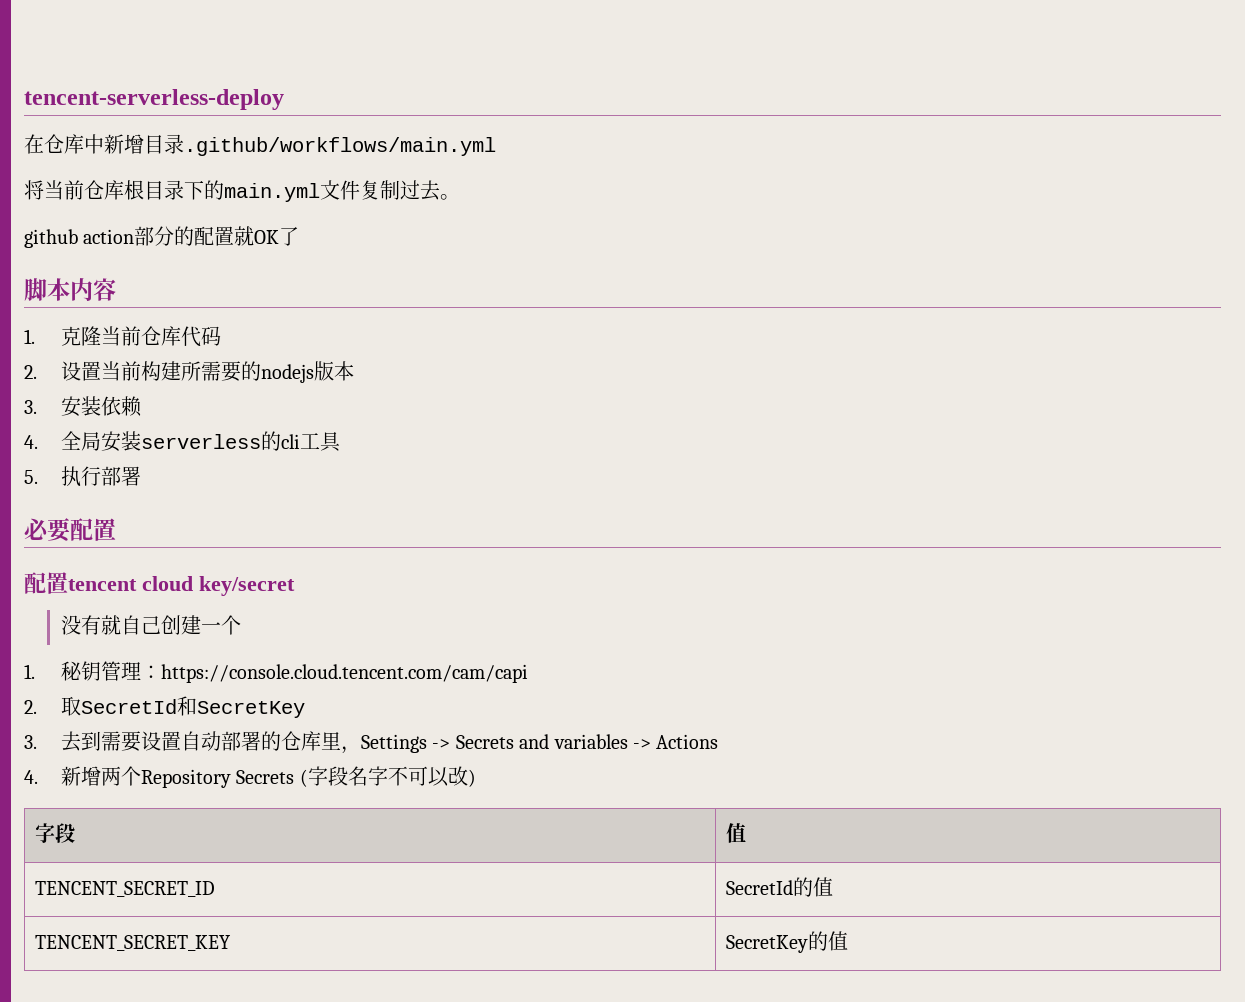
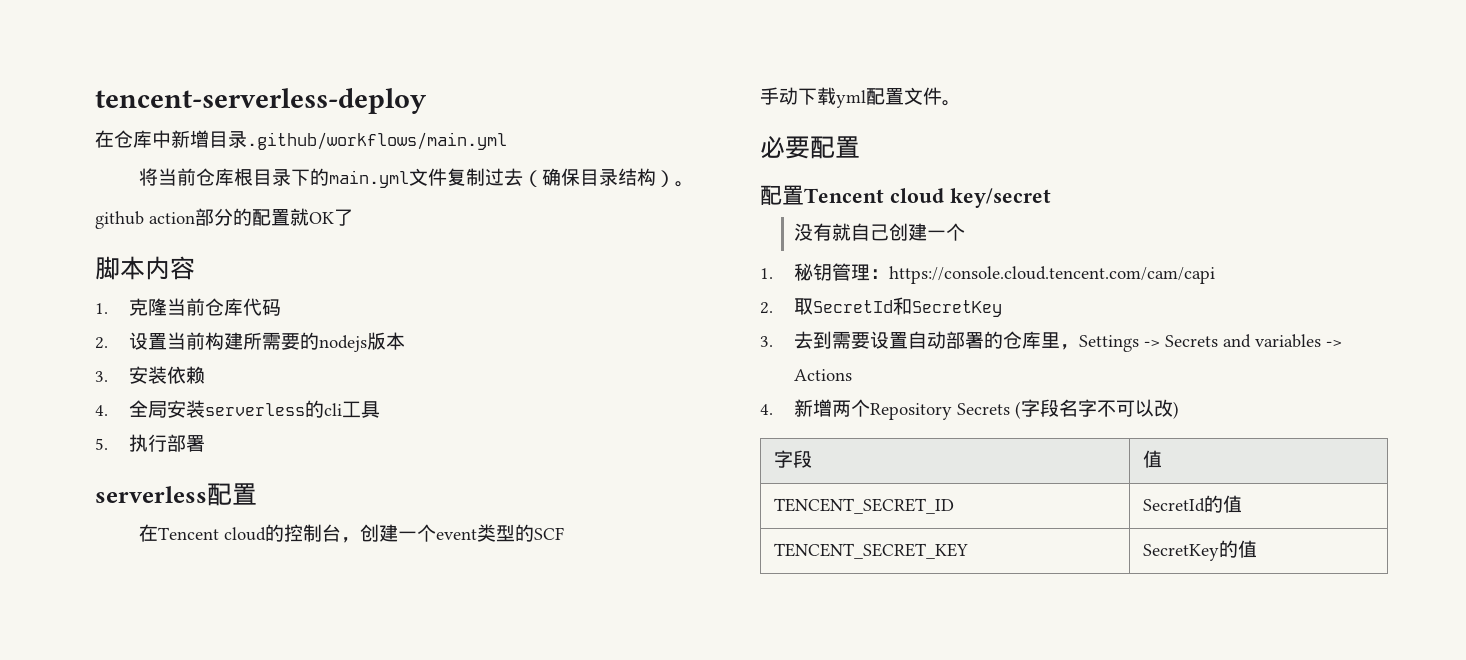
(440, 190) none -> [523,168,676,187] （确保目录结构）
(141, 476) none -> [95,483,257,506] [139,524,565,543] [760,87,961,108] // serverless配置 // 在Tencent cloud的控制台，创建一个event类型的SCF // 手动下载yml配置文件。
[68,579,137,591] tencent -> [804,188,884,203] Tencent

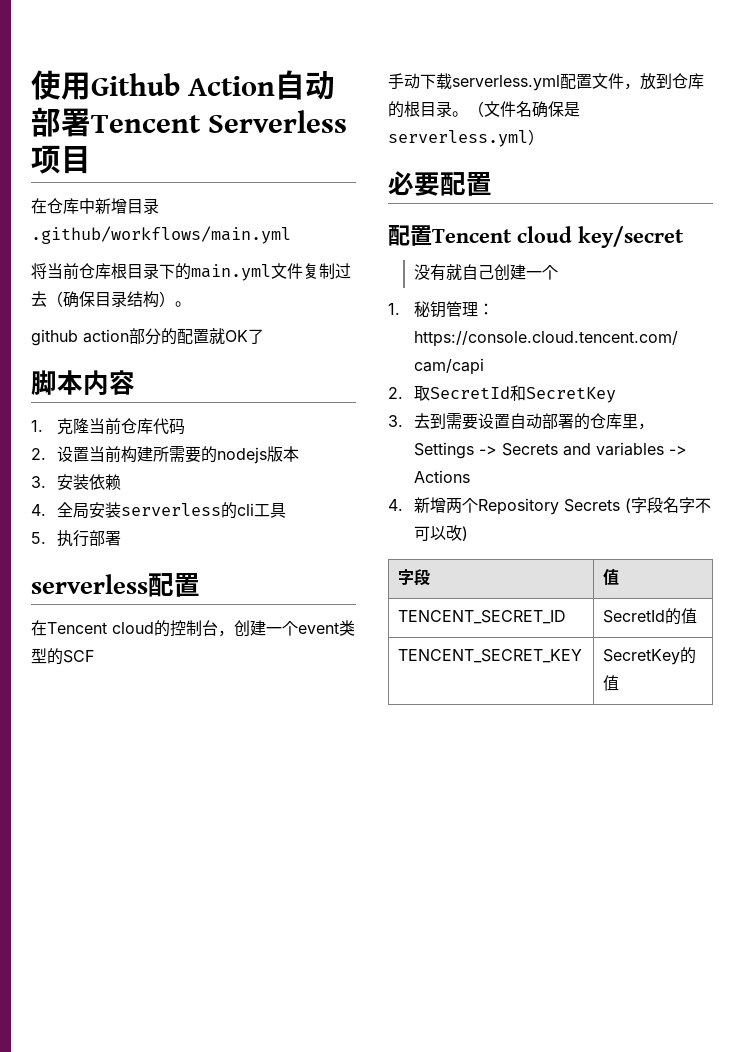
[95,88,427,114] tencent-serverless-deploy -> [31,70,335,100] [31,107,347,137] [31,145,91,174] 使用Github Action自动部署Tencent Serverless项目
[836,90,866,108] yml -> [452,75,560,91] serverless.yml
[942,100,961,106] 。 -> [624,73,704,90] [388,101,580,118] [388,129,544,147] ，放到仓库的根目录。（文件名确保是serverless.yml）

